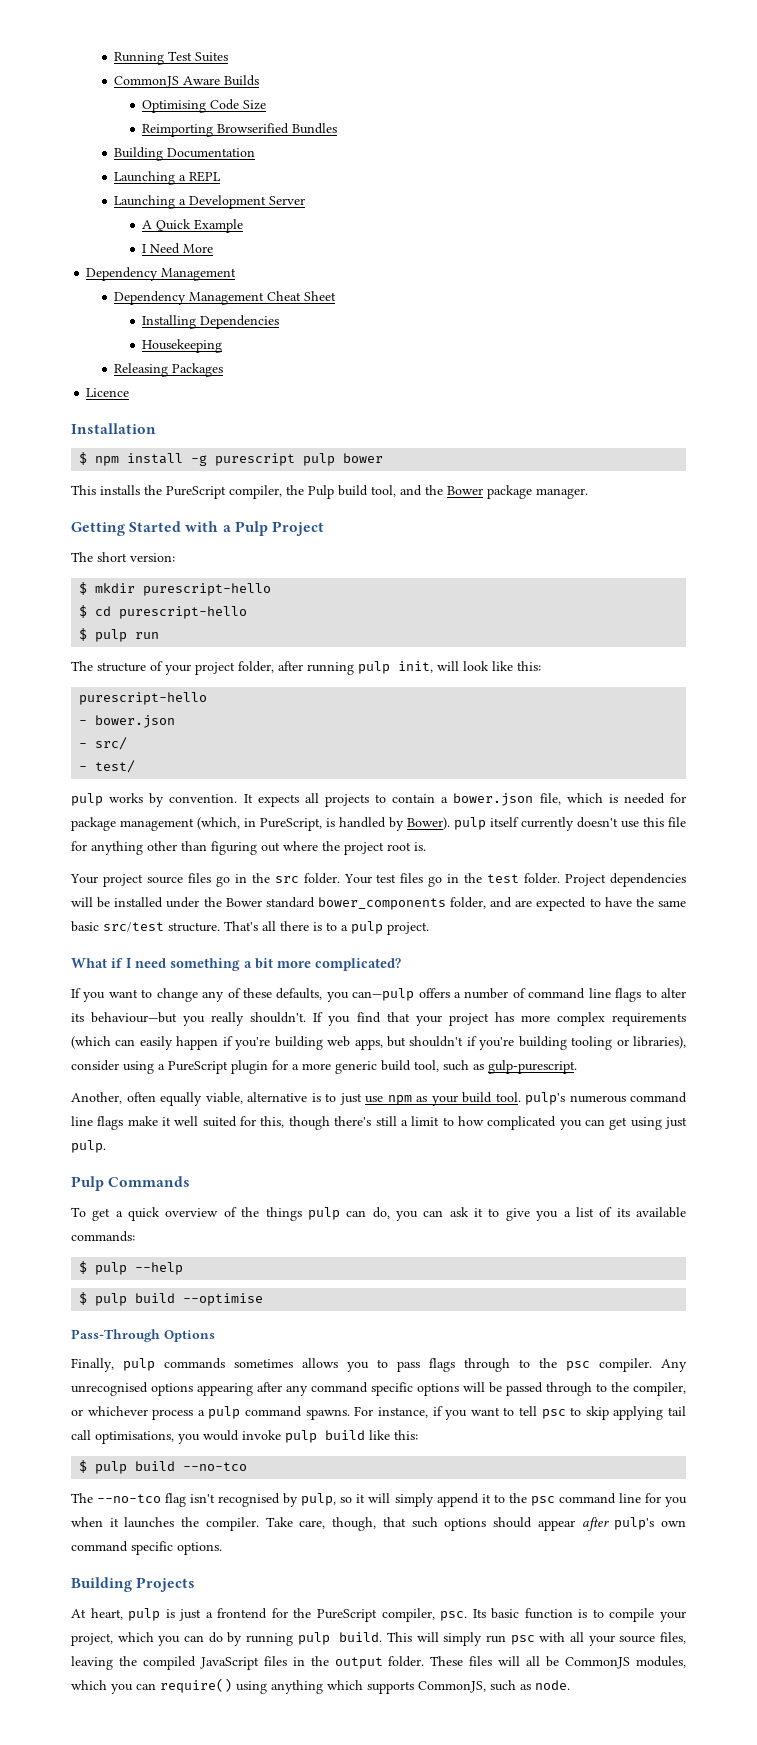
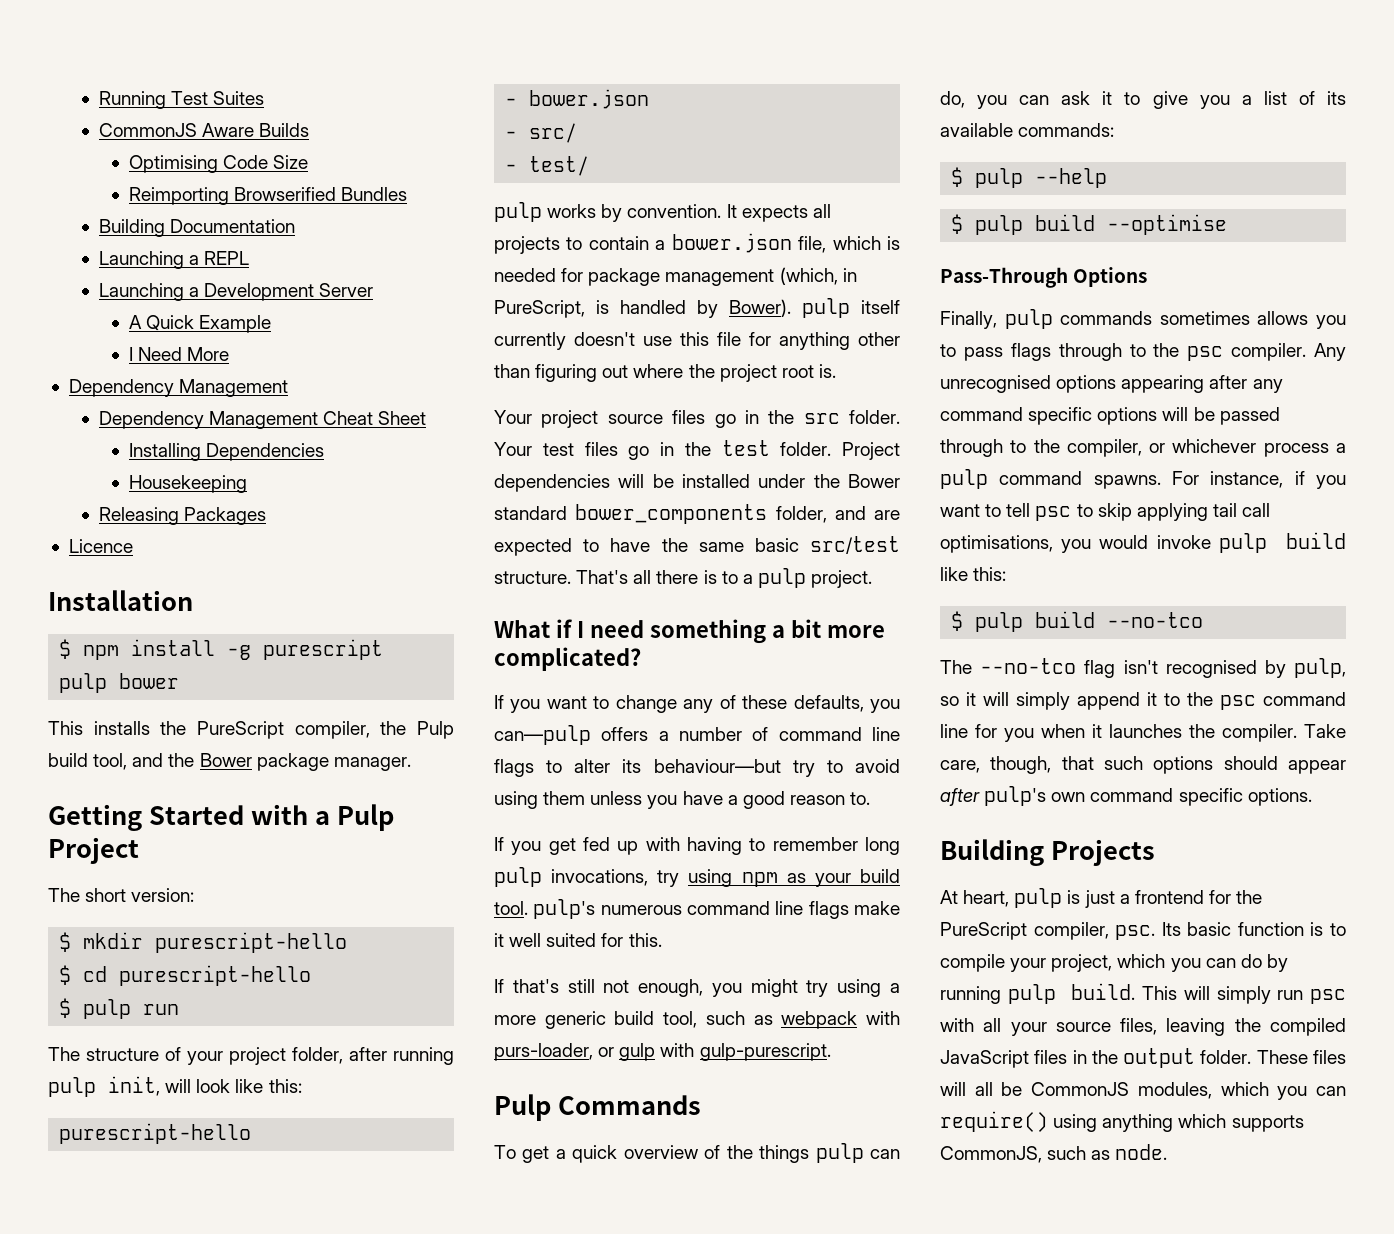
[183,1012,686,1026] [71,1036,686,1050] [71,1060,577,1074] [71,1092,383,1106] you really shouldn't. If you find that your project has more complex requirements (which can easily happen if you're building web apps, but shouldn't if you're building tooling or libraries), consider using a PureScript plugin for a more generic build tool, such as gulp-purescript. // Another, often equally viable, alternative is to just use -> [792,759,900,777] [494,791,871,809] [494,837,900,855] [494,867,733,887] try to avoid using them unless you have a good reason to. // If you get fed up with having to remember long pulp invocations, try using
[260,1116,688,1130] [71,1140,106,1153] this, though there's still a limit to how complicated you can get using just pulp. -> [628,933,662,947] [494,979,900,997] [494,1011,900,1029] [494,1043,831,1061] this. // If that's still not enough, you might try using a more generic build tool, such as webpack with purs-loader, or gulp with gulp-purescript.

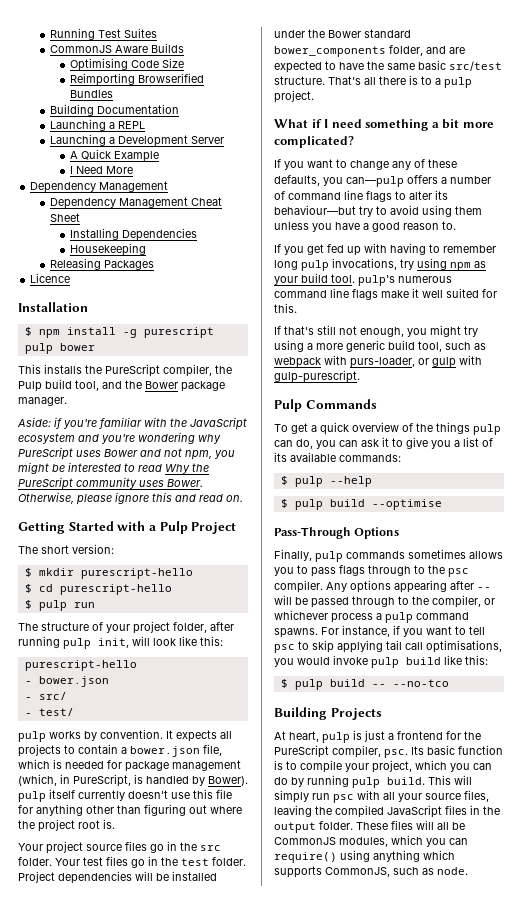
(411, 764) none -> [17,417,247,430] [18,432,221,444] [18,447,235,460] [18,462,209,474] [18,477,203,490] [18,492,243,505] // Aside: if you're familiar with the JavaScript ecosystem and you're wondering why PureScript uses Bower and not npm, you might be interested to read Why the PureScript community uses Bower. Otherwise, please ignore this and read on.
[940,375,1051,393] unrecognised -> (347, 587) none
[1252,379,1283,393] [940,407,1158,425] any command specific options -> [477,587,491,590] --
[1107,612,1204,628] [940,658,1346,678] [940,692,1346,710] [940,724,1346,742] [940,756,1346,774] [940,786,1312,806] --no-tco // The --no-tco flag isn't recognised by pulp, so it will simply append it to the psc command line for you when it launches the compiler. Take care, though, that such options should appear after pulp's own command specific options. -> [371,679,449,687] -- --no-tco

